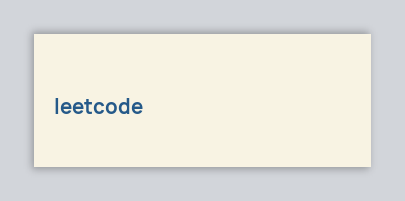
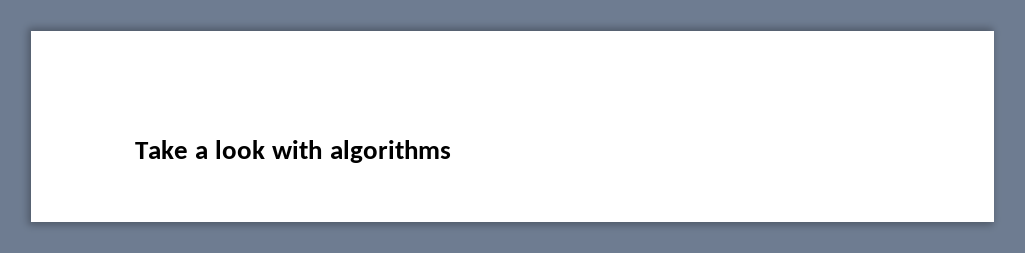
[54,98,143,114] leetcode -> [135,140,451,163] Take a look with algorithms

